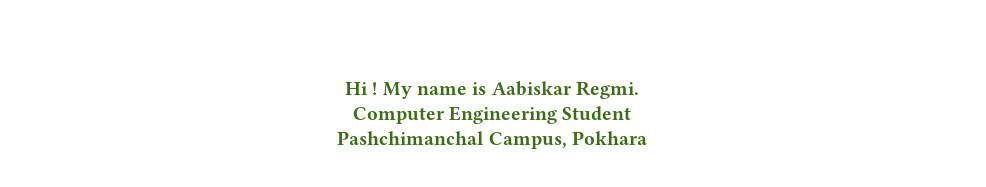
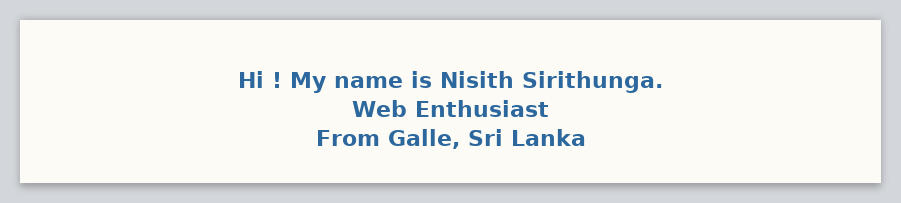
[491,81,639,99] [352,106,632,124] [337,131,647,149] Aabiskar Regmi. // Computer Engineering Student // Pashchimanchal Campus, Pokhara -> [440,71,663,93] [352,100,549,117] [315,129,586,149] Nisith Sirithunga. // Web Enthusiast // From Galle, Sri Lanka

